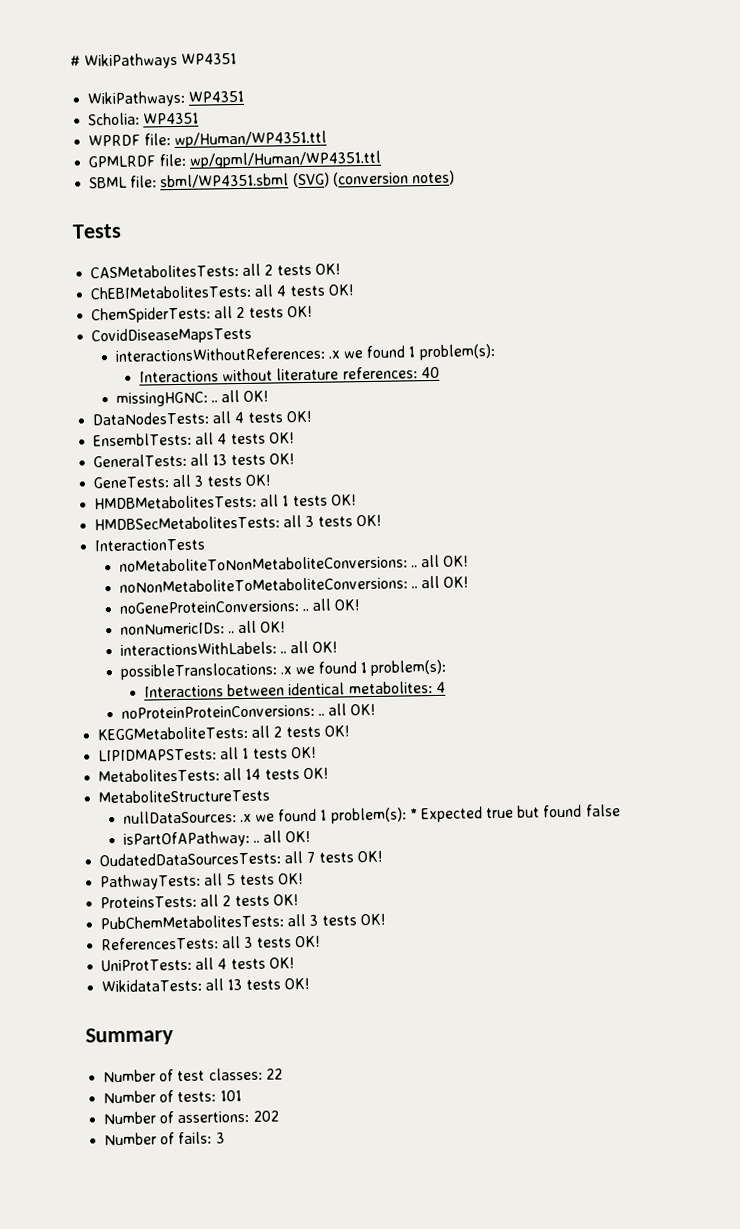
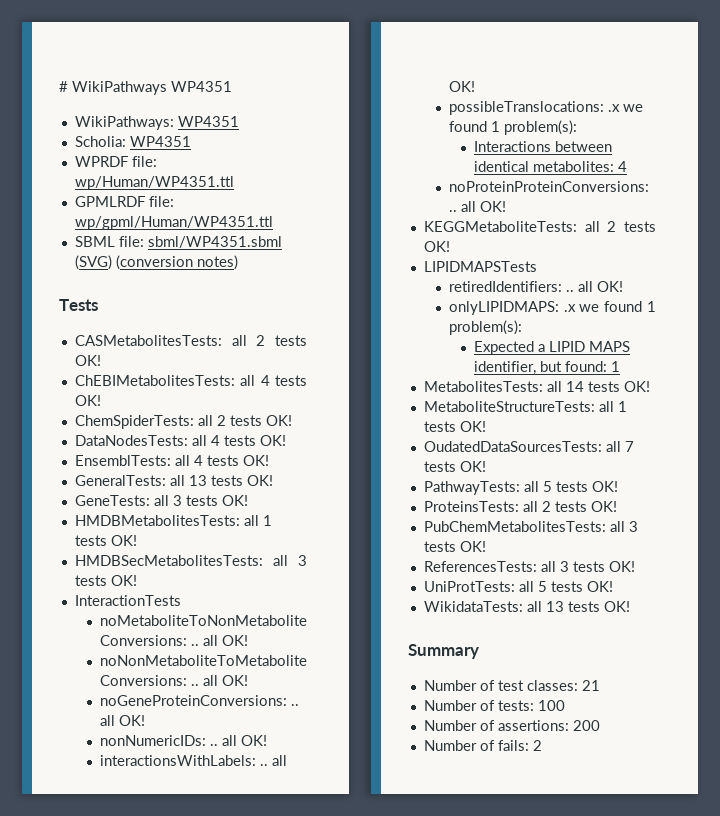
[91,326,253,345] [114,344,496,362] [139,366,440,383] [115,390,269,407] // CovidDiseaseMapsTests // interactionsWithoutReferences: .x we found 1 problem(s): // Interactions without literature references: 40 // missingHGNC: .. all OK! -> (292, 420) none
[98,746,316,762] LIPIDMAPSTests: all 1 tests OK! -> [423,261,537,272] [448,281,623,292] [448,301,656,315] [448,320,522,335] [473,341,630,355] [473,361,620,375] LIPIDMAPSTests // retiredIdentifiers: .. all OK! // onlyLIPIDMAPS: .x we found 1 problem(s): // Expected a LIPID MAPS identifier, but found: 1
[98,788,271,804] [122,804,621,824] [122,830,282,848] MetaboliteStructureTests // nullDataSources: .x we found 1 problem(s): * Expected true but found false // isPartOfAPathway: .. all -> [423,401,627,412] [423,421,456,432] MetaboliteStructureTests: all 1 tests
[217,958,228,970] 4 -> [537,581,547,592] 5
[265,1068,283,1080] 22 -> [581,680,600,691] 21
[219,1090,242,1102] 101 -> [537,700,565,711] 100
[252,1110,279,1122] 202 -> [572,720,600,731] 200
[215,1132,225,1144] 3 -> [532,740,542,751] 2

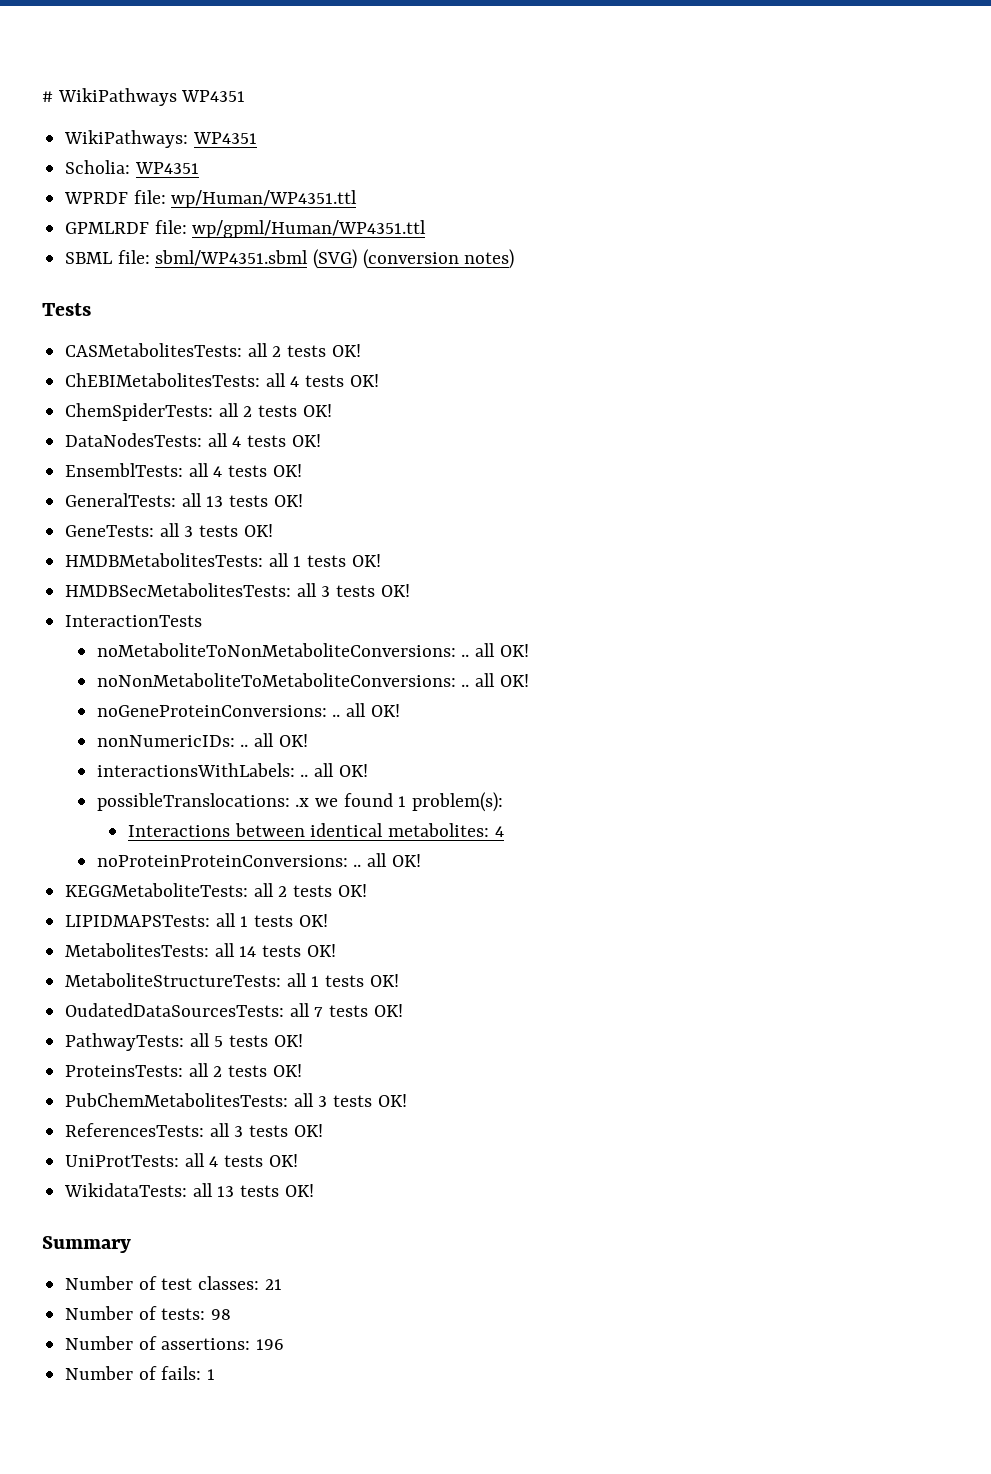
[423,261,537,272] [448,281,623,292] [448,301,656,315] [448,320,522,335] [473,341,630,355] [473,361,620,375] LIPIDMAPSTests // retiredIdentifiers: .. all OK! // onlyLIPIDMAPS: .x we found 1 problem(s): // Expected a LIPID MAPS identifier, but found: 1 -> [65,913,328,927] LIPIDMAPSTests: all 1 tests OK!
[537,581,547,592] 5 -> [209,1156,219,1167] 4
[537,700,565,711] 100 -> [211,1309,232,1320] 98
[572,720,600,731] 200 -> [256,1339,285,1350] 196
[532,740,542,751] 2 -> [207,1369,216,1380] 1

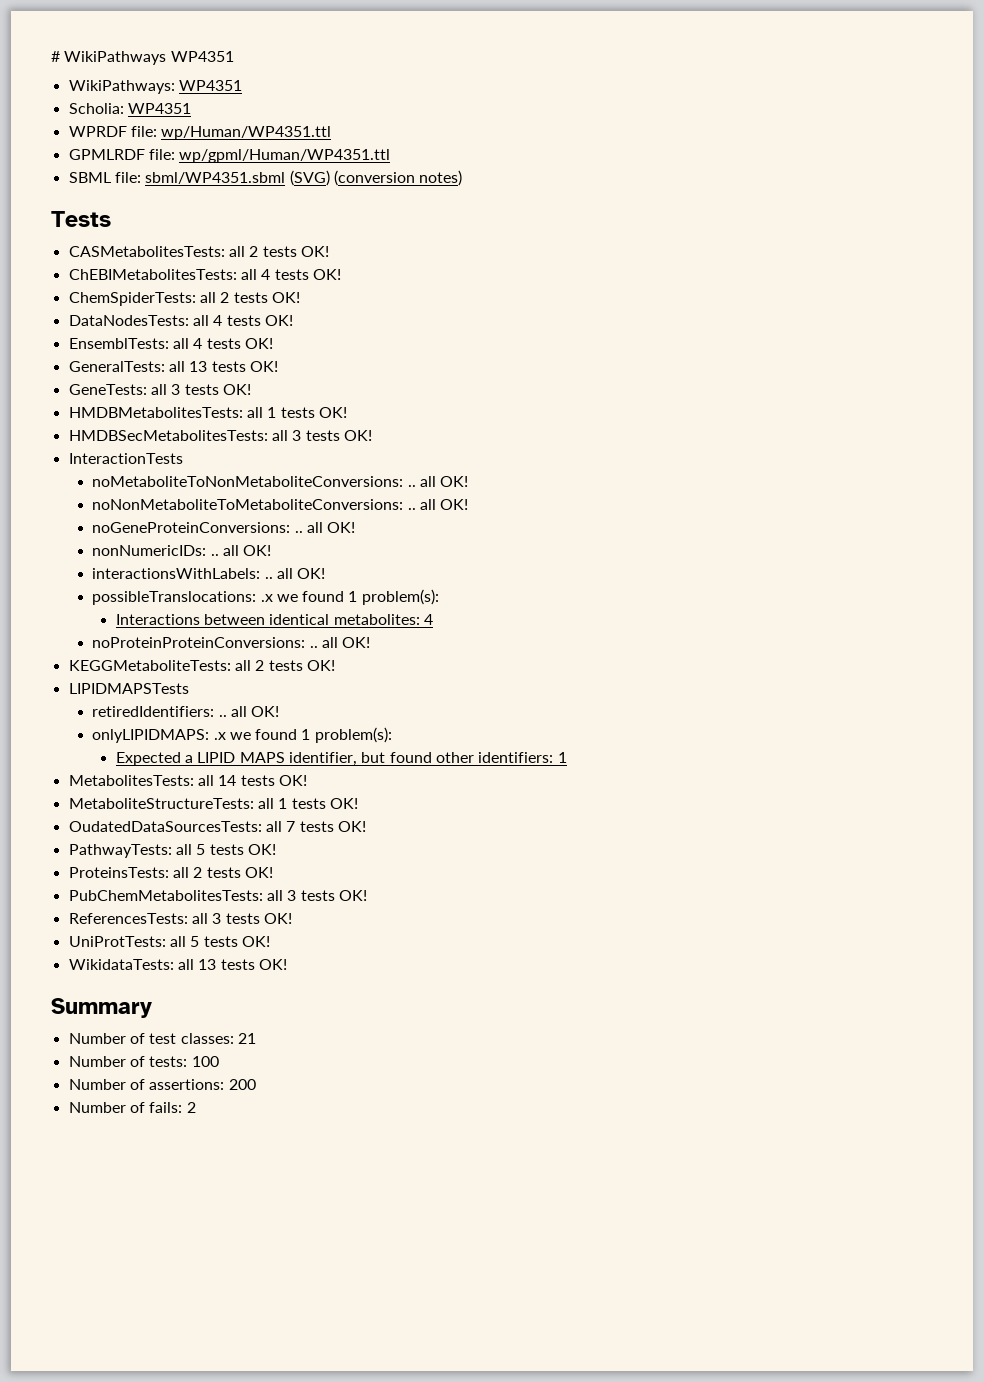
[65,913,328,927] LIPIDMAPSTests: all 1 tests OK! -> [68,683,189,694] [92,706,280,717] [92,727,392,743] [115,752,567,766] LIPIDMAPSTests // retiredIdentifiers: .. all OK! // onlyLIPIDMAPS: .x we found 1 problem(s): // Expected a LIPID MAPS identifier, but found other identifiers: 1
[209,1156,219,1167] 4 -> [190,936,200,947] 5
[211,1309,232,1320] 98 -> [191,1056,219,1067] 100
[256,1339,285,1350] 196 -> [228,1079,256,1090] 200
[207,1369,216,1380] 1 -> [186,1102,196,1113] 2

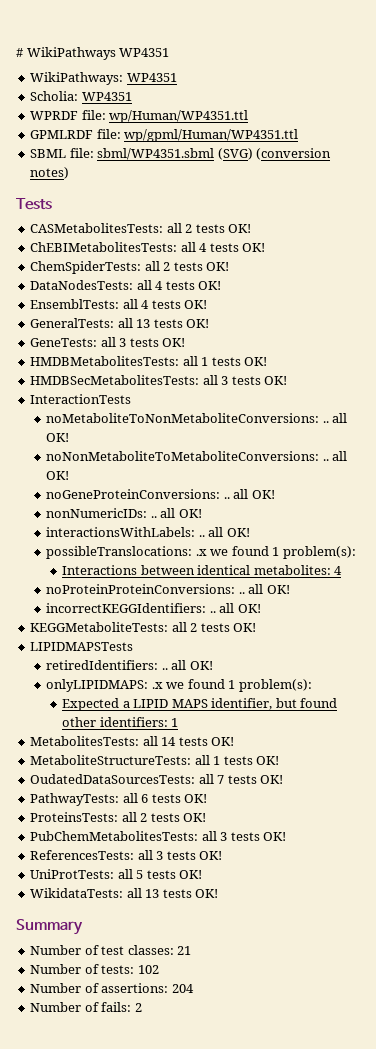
(371, 642) none -> [46,603,261,613] // incorrectKEGGIdentifiers: .. all OK!
[196,844,206,855] 5 -> [141,794,149,803] 6
[191,1056,219,1067] 100 -> [137,965,159,974] 102
[228,1079,256,1090] 200 -> [171,984,194,993] 204

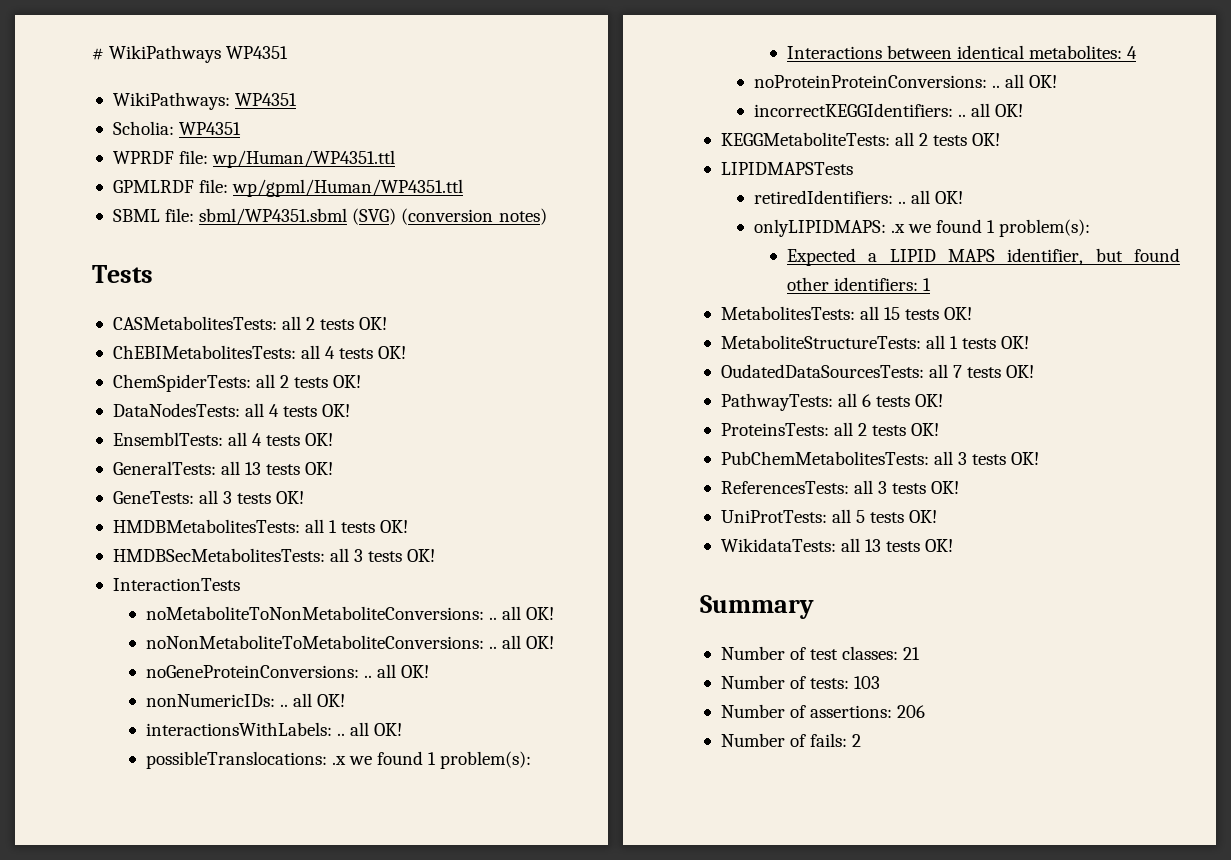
[161,737,177,746] 14 -> [884,307,901,320] 15
[137,965,159,974] 102 -> [854,676,881,689] 103
[171,984,194,993] 204 -> [897,705,926,718] 206

